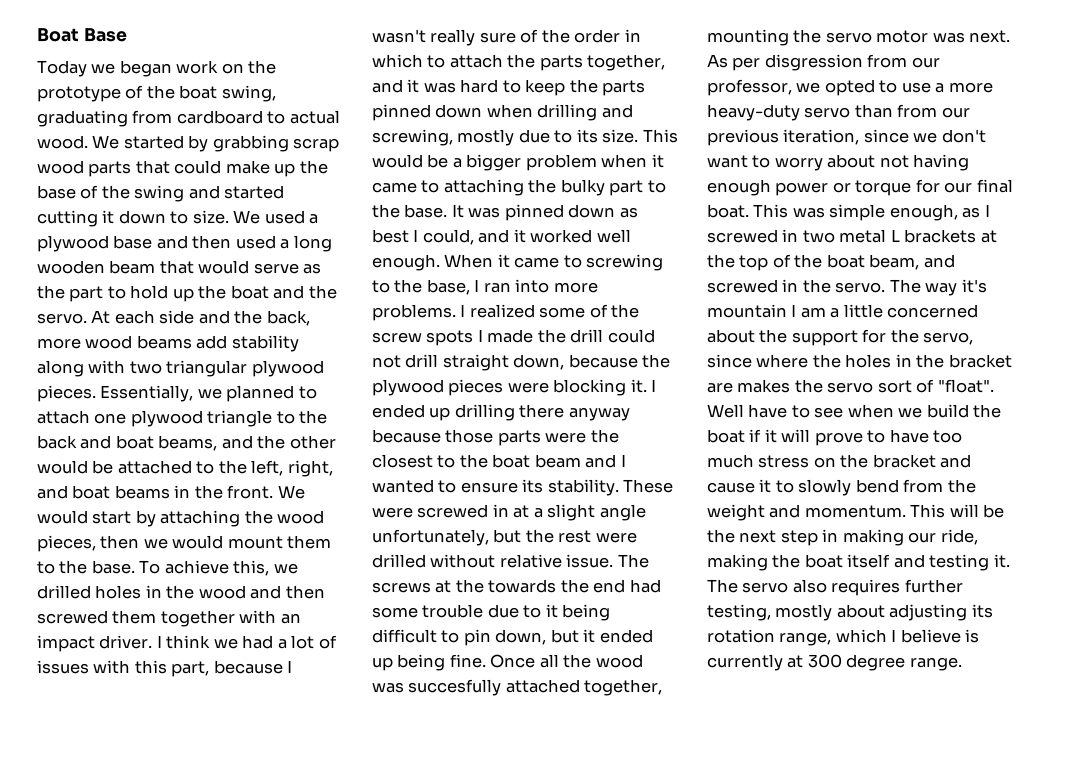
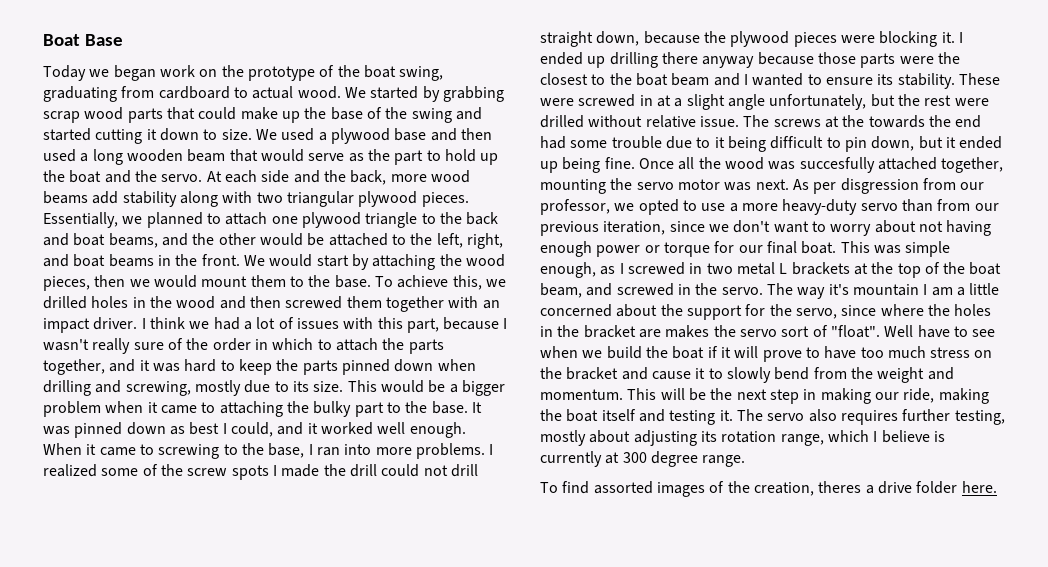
(962, 664) none -> [540,481,997,497] // To find assorted images of the creation, theres a drive folder here.

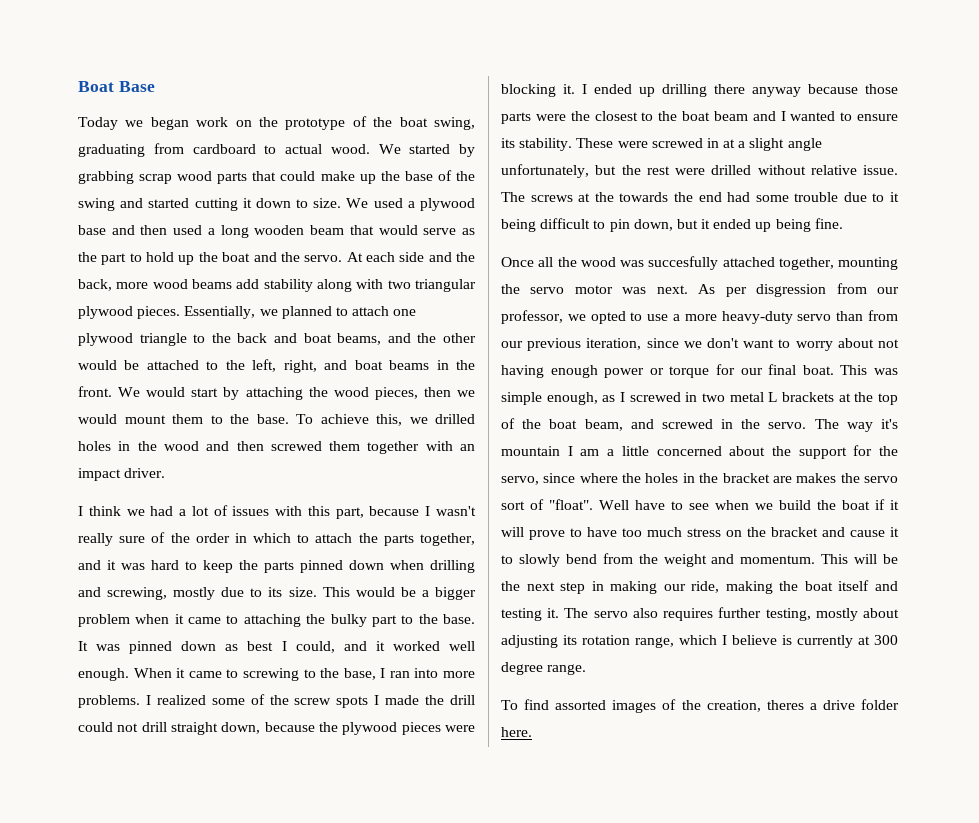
(138, 323) none -> (166, 473) //
(635, 163) none -> (843, 223) //

